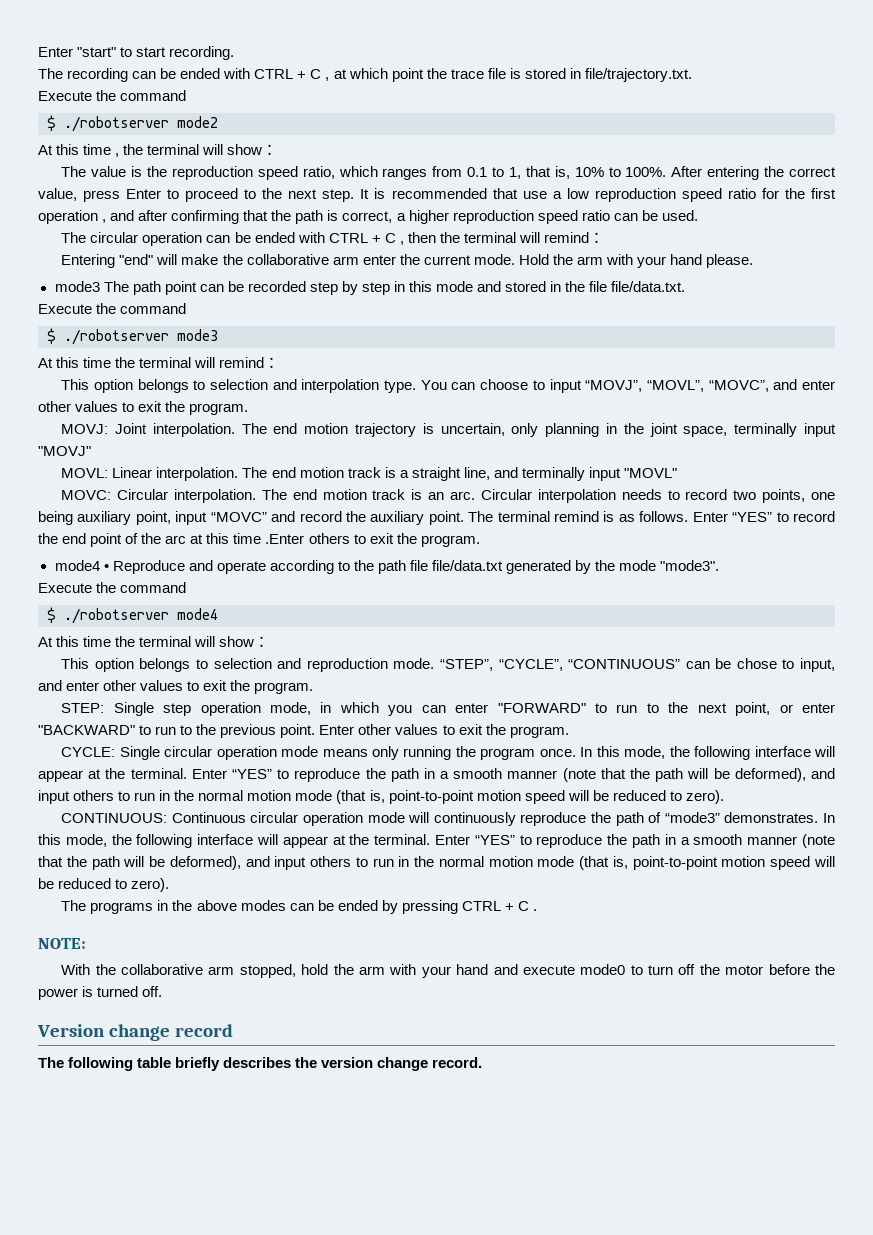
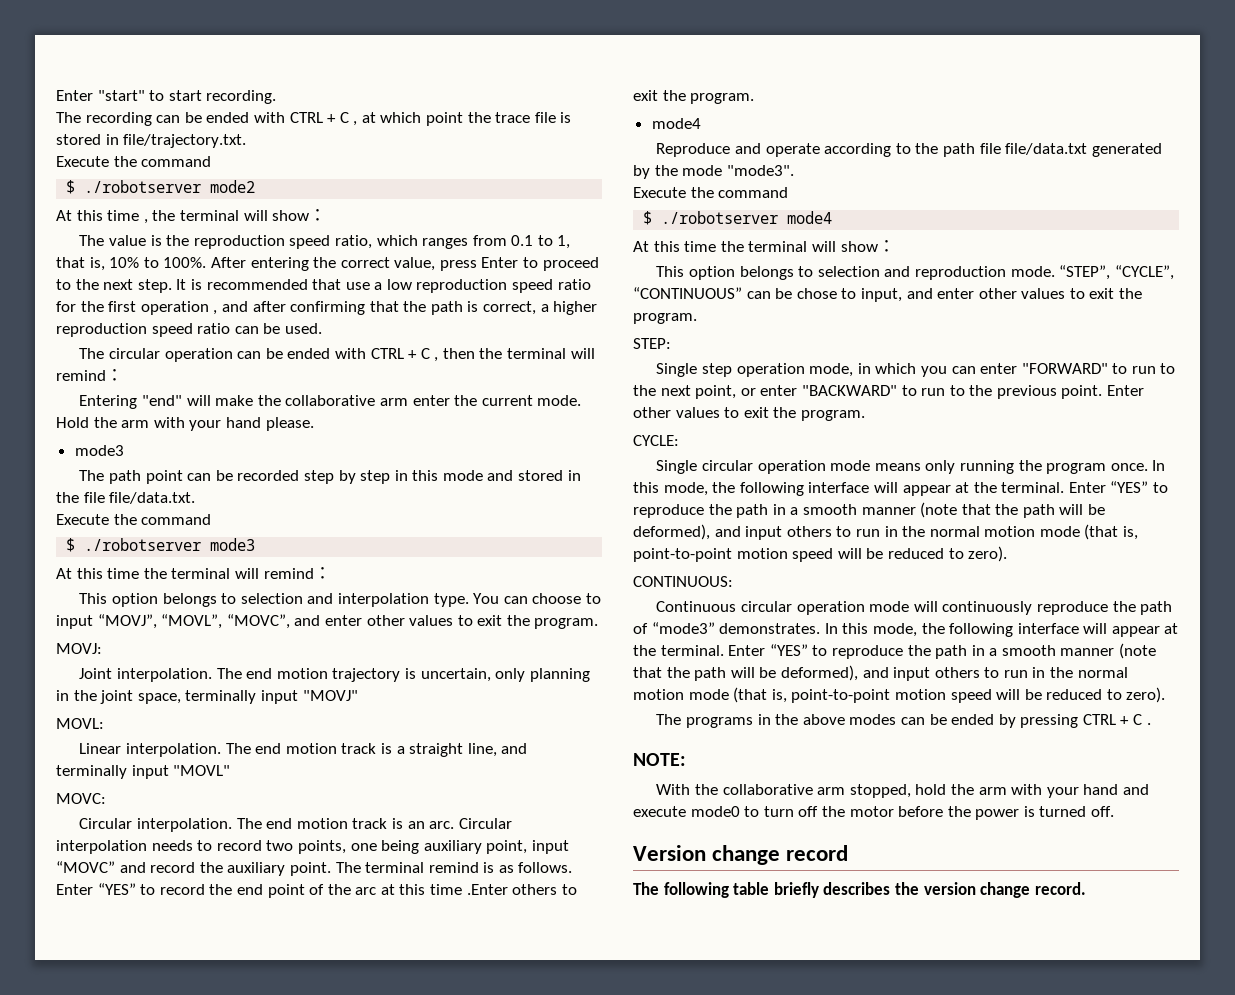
(100, 286) none -> (124, 450) //
(109, 429) none -> (102, 648) //
(109, 473) none -> (104, 723) //
(112, 495) none -> (106, 798) //
[103,564,109,571] • -> (701, 123) //
(105, 708) none -> (671, 343) //
(116, 752) none -> (679, 440) //
(168, 818) none -> (733, 581) //

